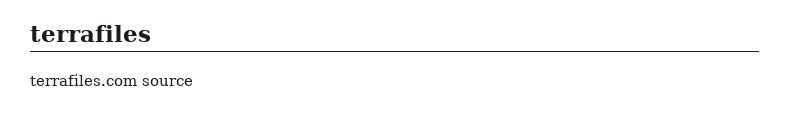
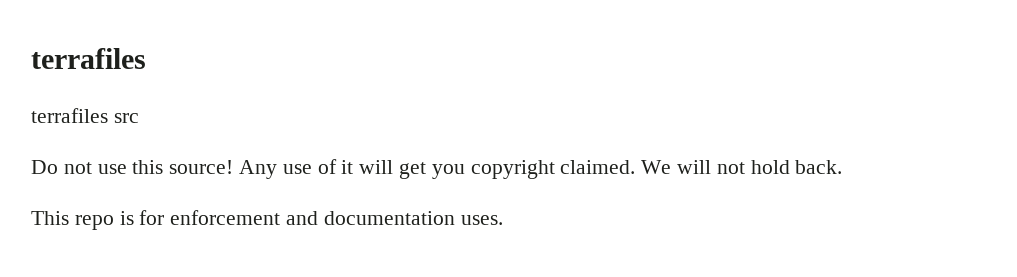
[30,74,193,86] terrafiles.com source -> [31,108,139,123] [31,159,843,179] [31,210,503,230] terrafiles src // Do not use this source! Any use of it will get you copyright claimed. We will not hold back. // This repo is for enforcement and documentation uses.

